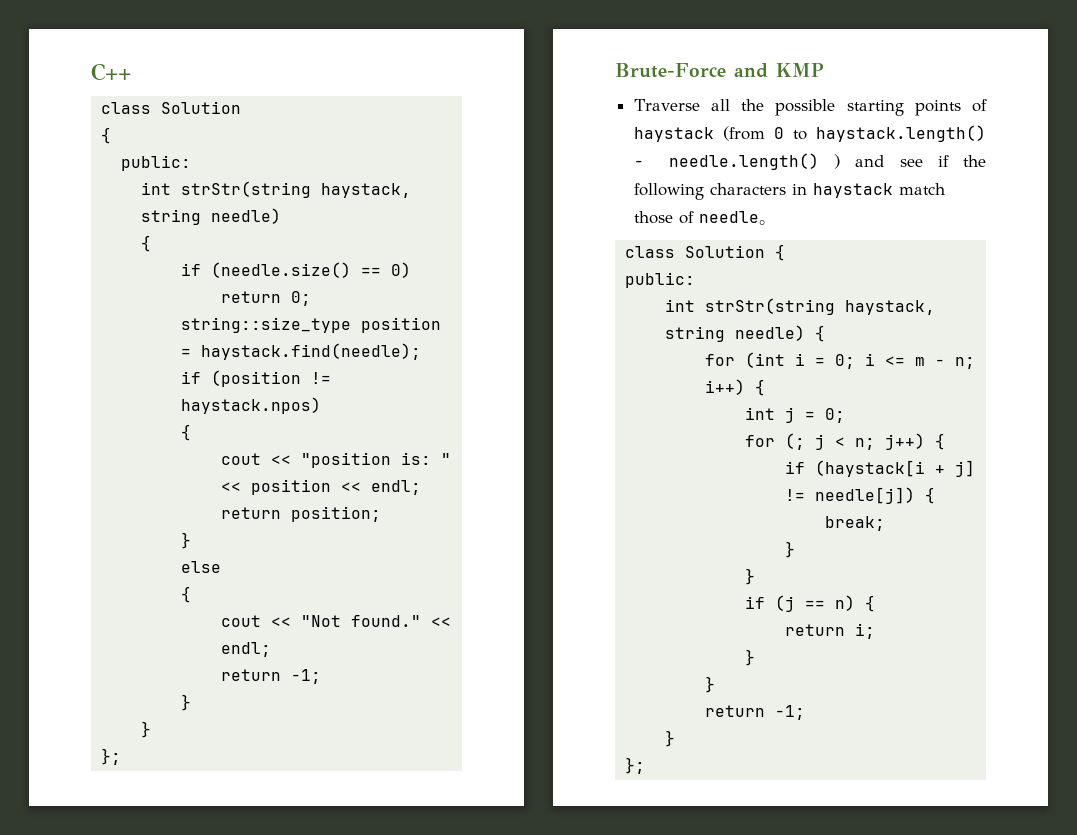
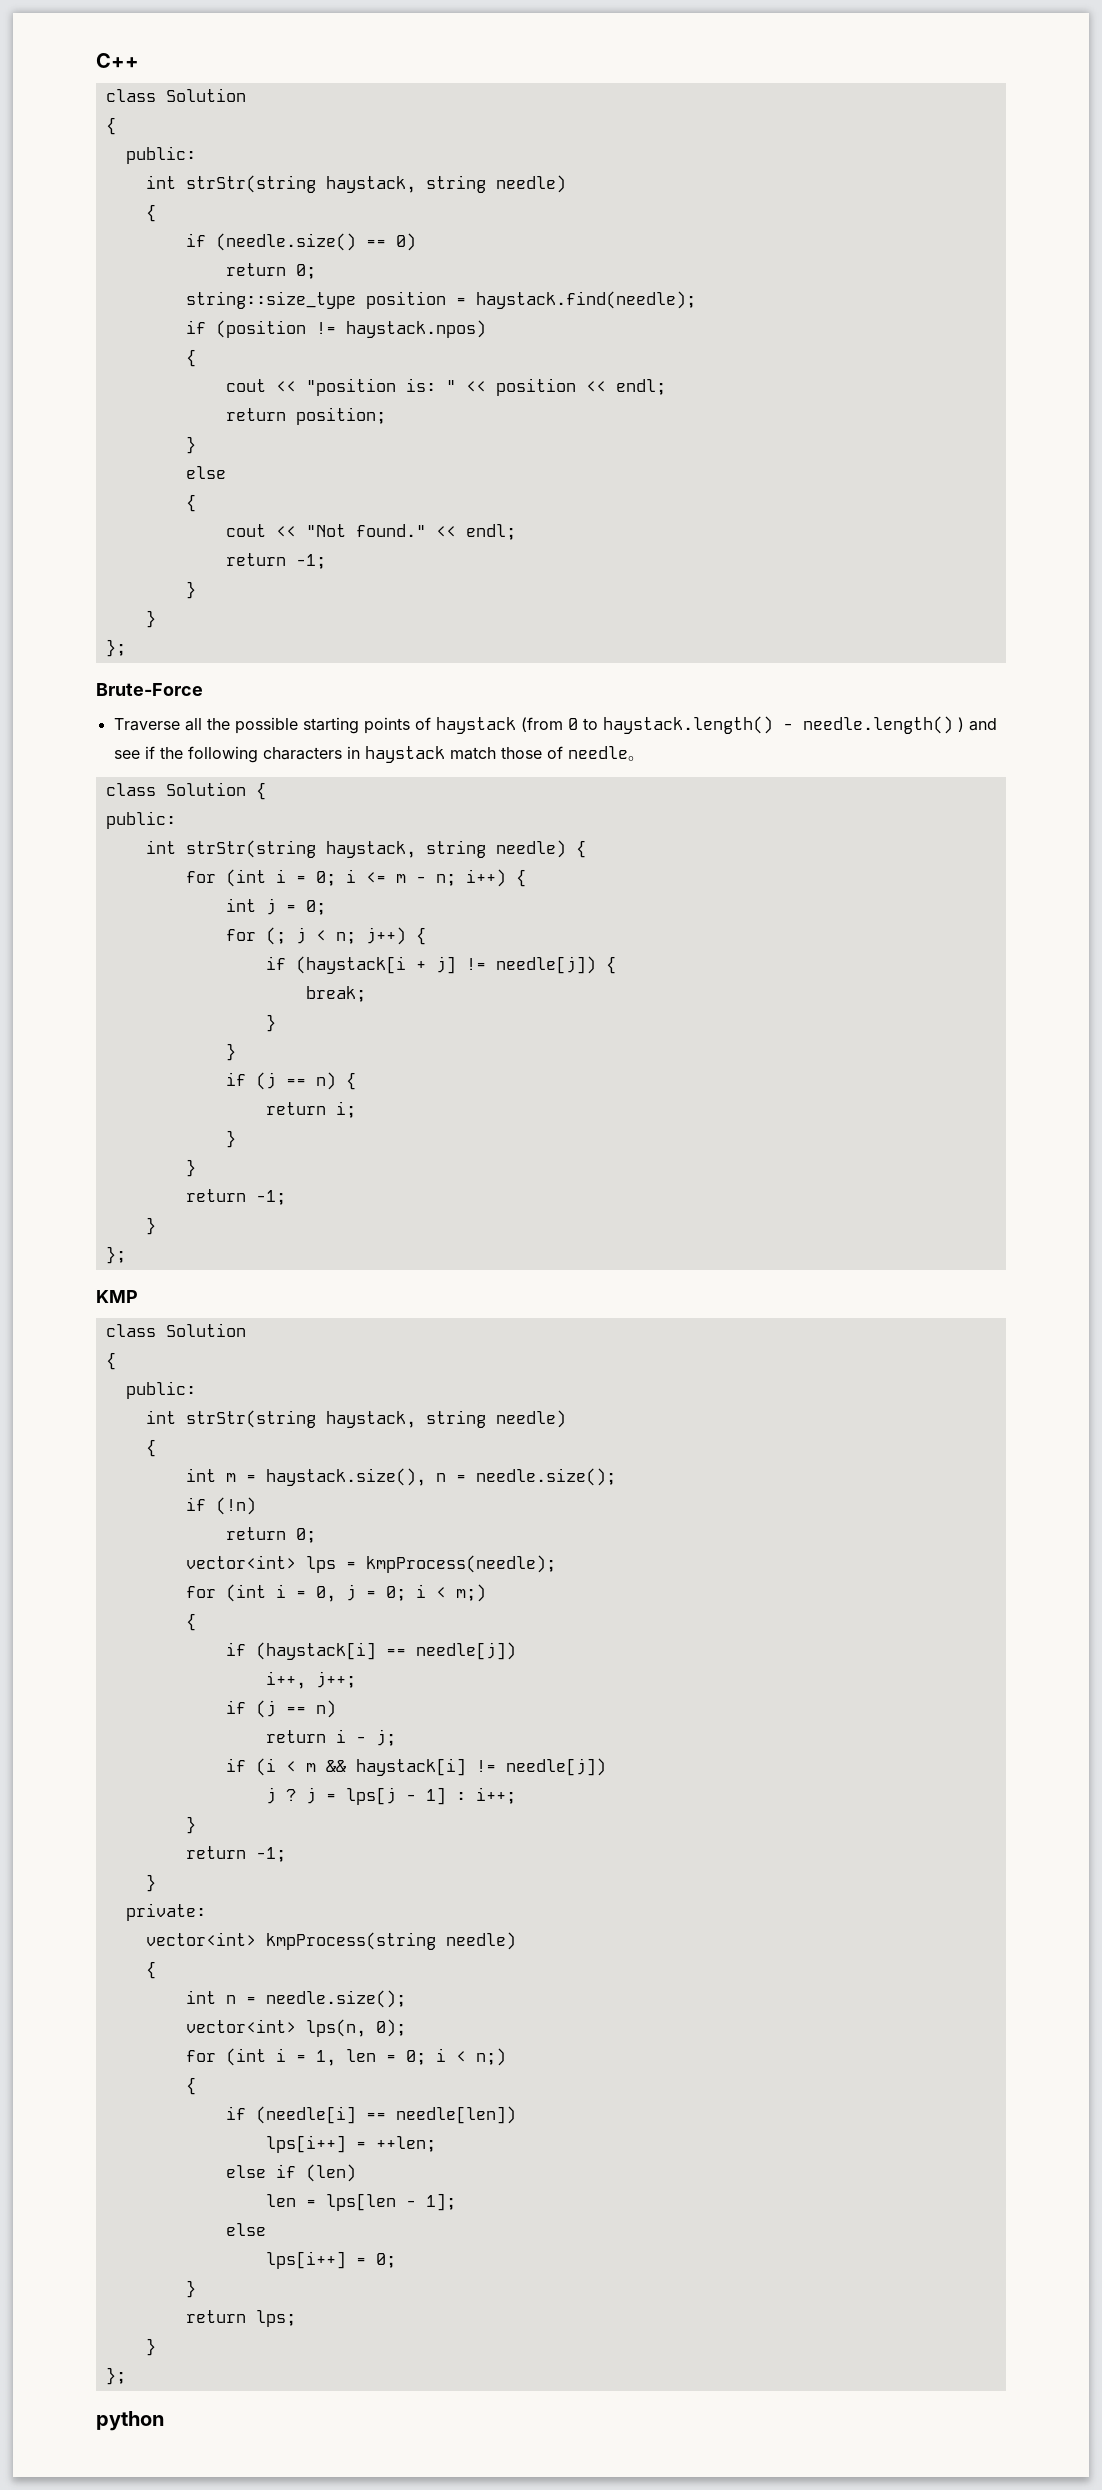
[734,63,824,78] and KMP -> (203, 689) none
(646, 765) none -> [96,1290,138,1303] [105,1323,246,1337] [105,1352,116,1370] [125,1381,196,1399] [145,1410,566,1428] [145,1439,156,1457] [185,1468,616,1486] [185,1497,256,1515] [225,1527,316,1543] [185,1555,556,1573] [185,1584,486,1602] [185,1613,196,1631] [225,1642,516,1660] [265,1671,356,1689] [225,1700,336,1718] [265,1729,396,1746] [225,1758,606,1776] [265,1787,516,1805] [185,1816,196,1834] [185,1846,286,1862] [145,1874,156,1892] [125,1903,206,1921] [145,1932,516,1950] [145,1961,156,1979] [185,1990,406,2008] [185,2019,406,2037] [185,2048,506,2066] [185,2077,196,2095] [225,2106,516,2124] [265,2135,436,2153] [225,2164,356,2182] [265,2193,456,2211] [225,2223,266,2236] [265,2251,396,2269] [185,2280,196,2298] [185,2310,296,2327] [145,2338,156,2356] [105,2367,126,2385] [96,2411,164,2431] // KMP // class Solution // { // public: // int strStr(string haystack, string needle) // { // int m = haystack.size(), n = needle.size(); // if (!n) // return 0; // vector<int> lps = kmpProcess(needle); // for (int i = 0, j = 0; i < m;) // { // if (haystack[i] == needle[j]) // i++, j++; // if (j == n) // return i - j; // if (i < m && haystack[i] != needle[j]) // j ? j = lps[j - 1] : i++; // } // return -1; // } // private: // vector<int> kmpProcess(string needle) // { // int n = needle.size(); // vector<int> lps(n, 0); // for (int i = 1, len = 0; i < n;) // { // if (needle[i] == needle[len]) // lps[i++] = ++len; // else if (len) // len = lps[len - 1]; // else // lps[i++] = 0; // } // return lps; // } // }; // python

